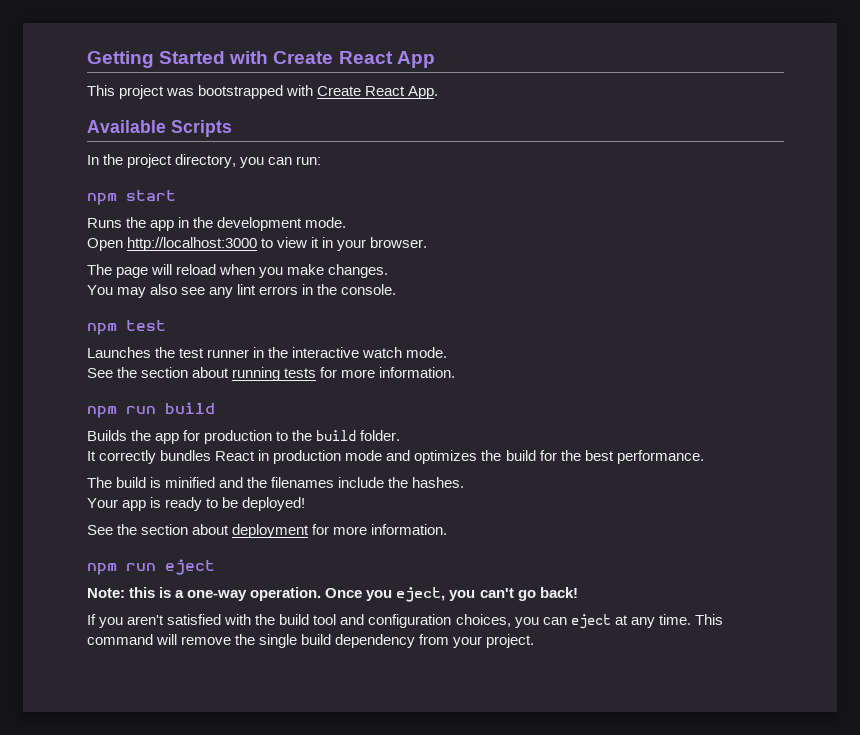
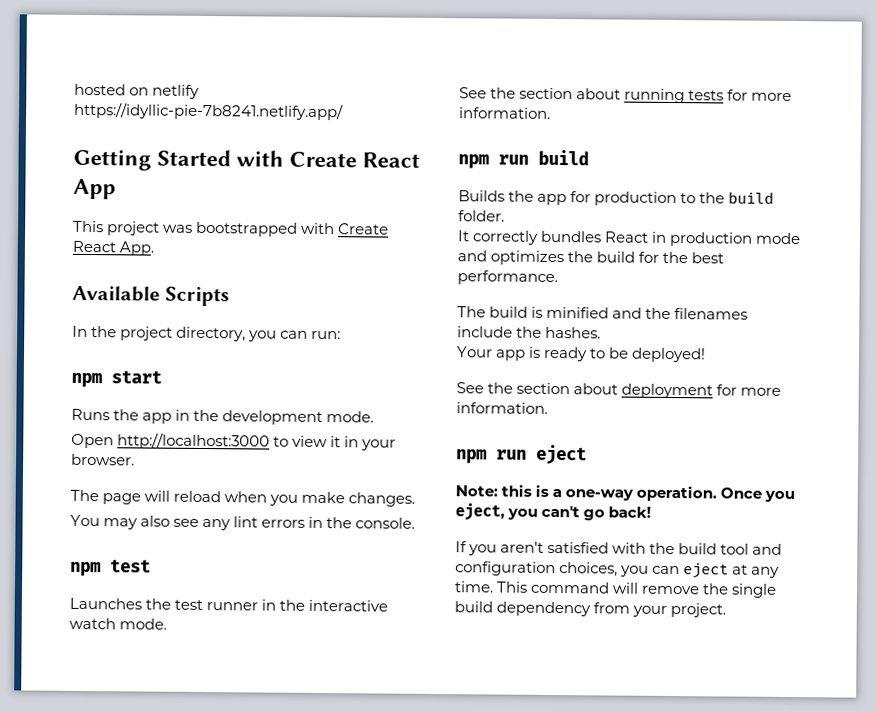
(87, 59) none -> [74,83,201,99] [74,101,344,121] hosted on netlify https://idyllic-pie-7b8241.netlify.app/ //

